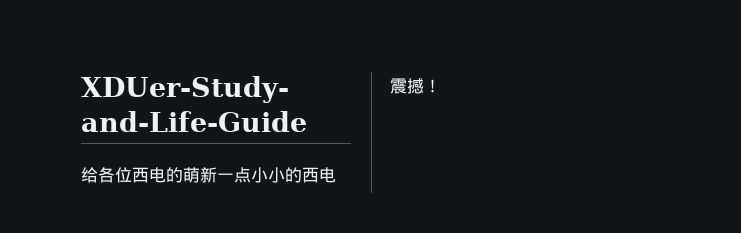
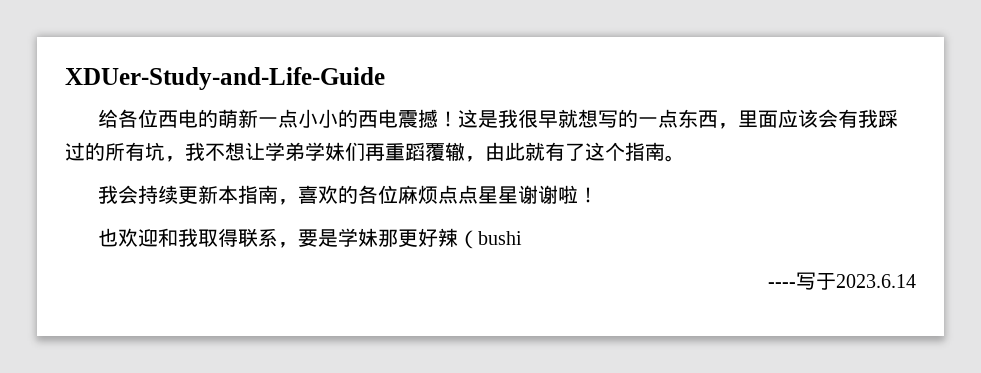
(441, 86) none -> [457,109,898,129] [65,142,685,162] [97,185,598,205] [97,228,522,249] [768,272,916,290] 这是我很早就想写的一点东西，里面应该会有我踩过的所有坑，我不想让学弟学妹们再重蹈覆辙，由此就有了这个指南。 // 我会持续更新本指南，喜欢的各位麻烦点点星星谢谢啦！ // 也欢迎和我取得联系，要是学妹那更好辣（bushi // ----写于2023.6.14

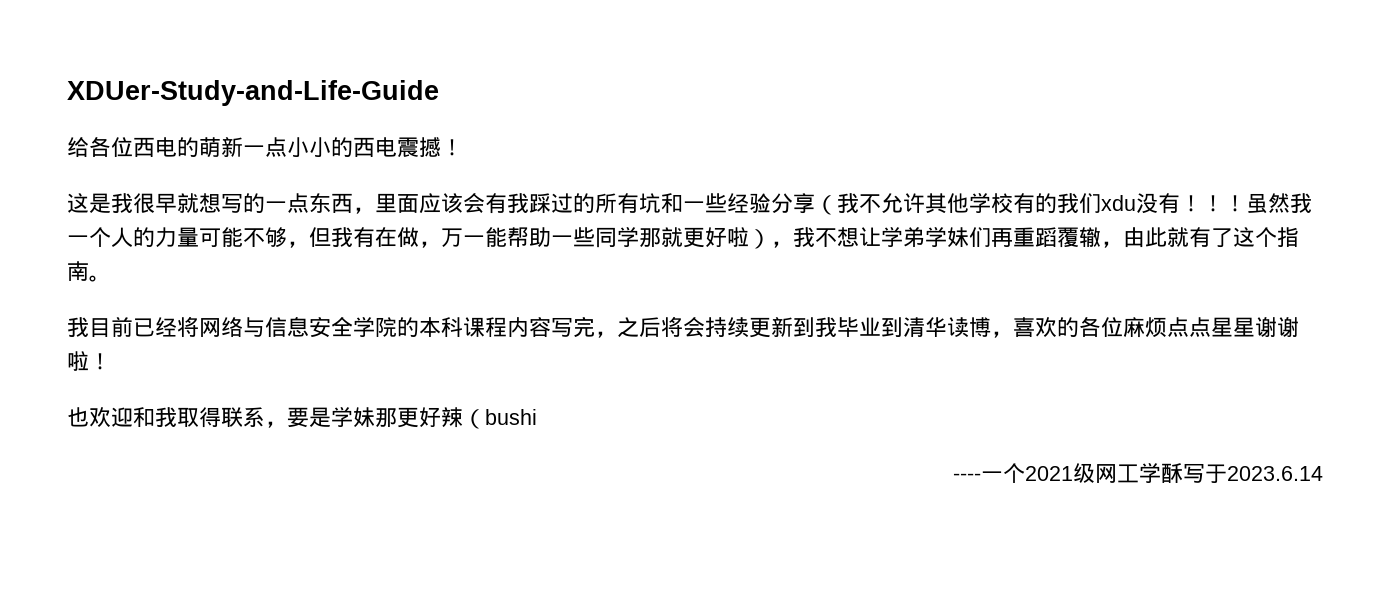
(458, 119) none -> (463, 147) //
(165, 151) none -> [661,193,1312,215] [67,227,771,249] 和一些经验分享（我不允许其他学校有的我们xdu没有！！！虽然我一个人的力量可能不够，但我有在做，万一能帮助一些同学那就更好啦）
[117,185,278,204] 会持续更新本指南 -> [89,316,991,338] 目前已经将网络与信息安全学院的本科课程内容写完，之后将会持续更新到我毕业到清华读博
(796, 285) none -> [981,463,1183,483] 一个2021级网工学酥

